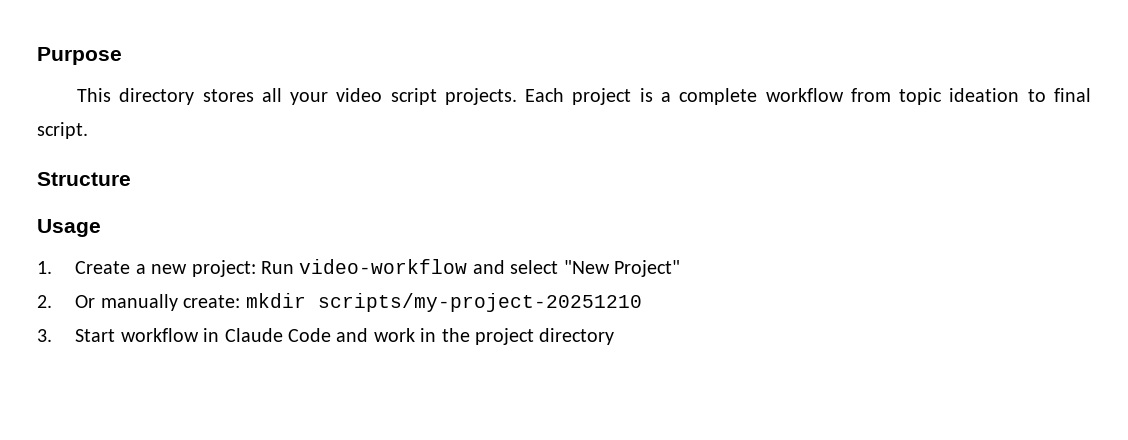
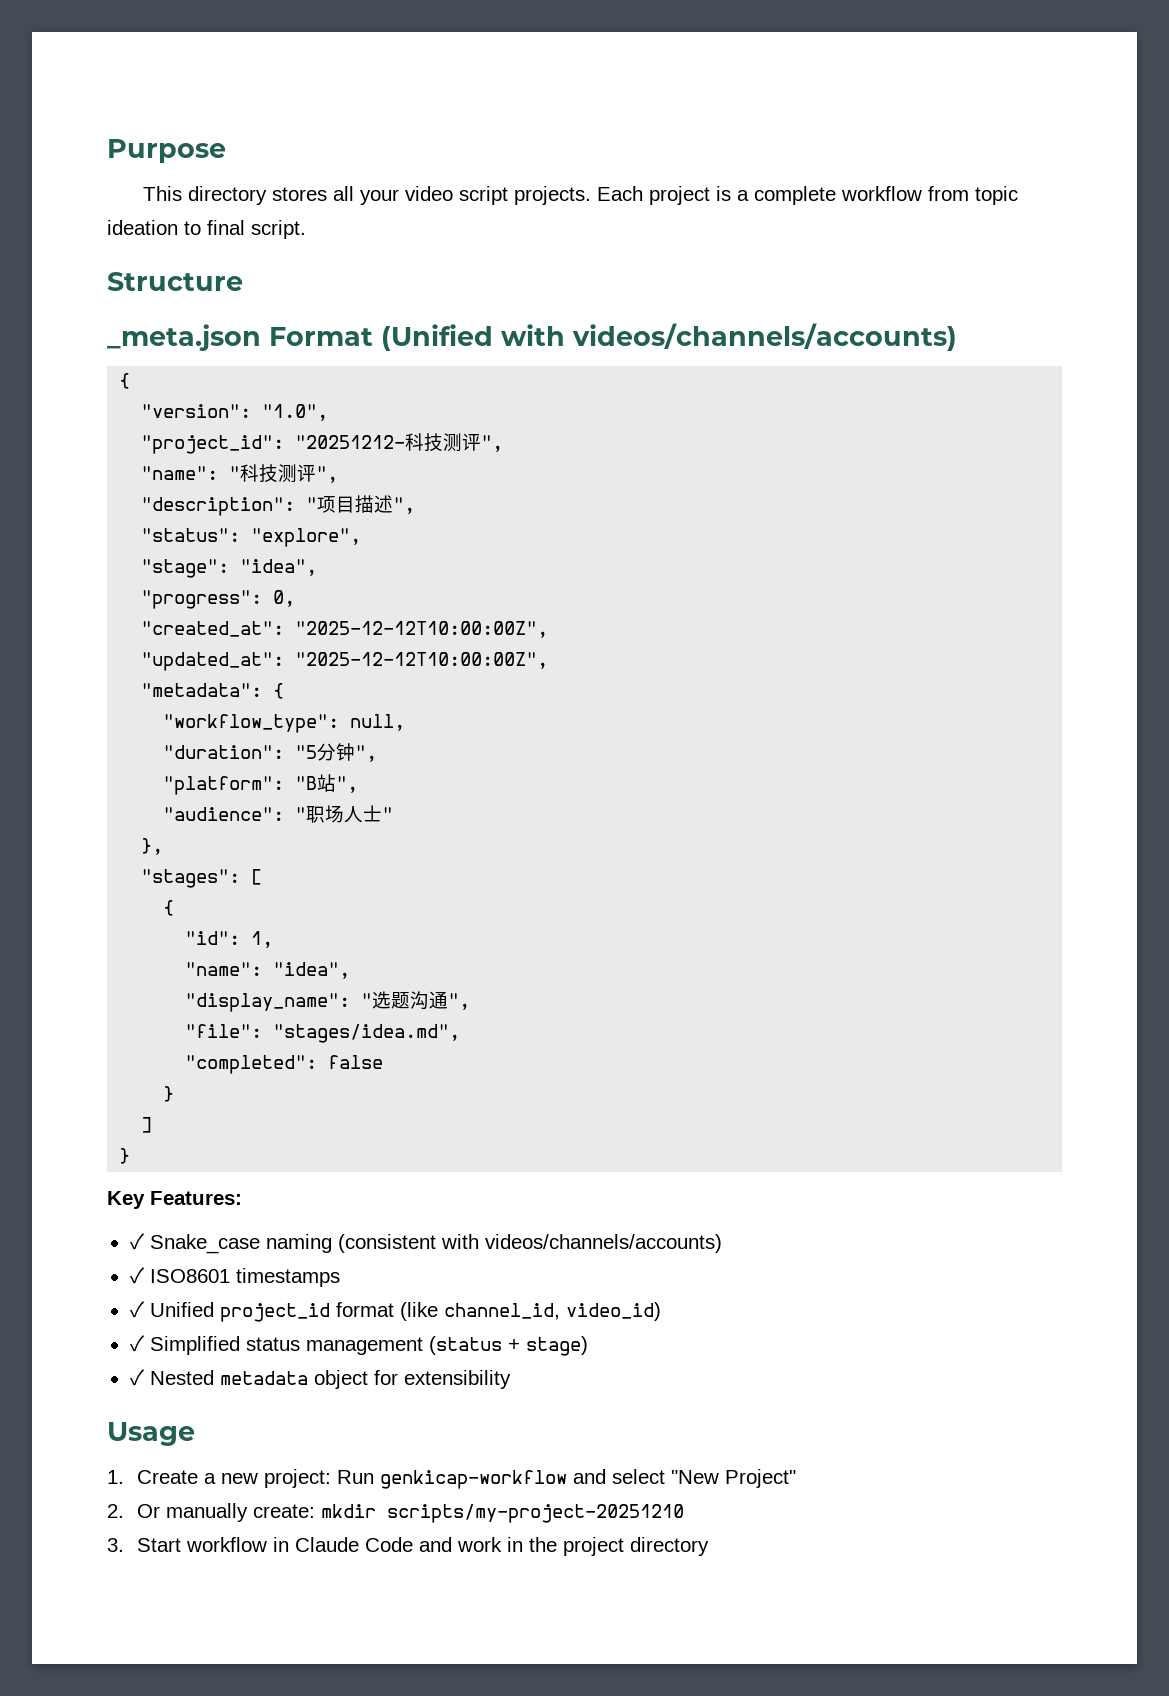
(131, 179) none -> [107,323,957,351] [119,373,131,389] [141,404,329,421] [141,433,504,454] [141,464,339,483] [141,495,416,516] [141,528,362,547] [141,559,318,578] [141,590,296,609] [141,621,549,638] [141,652,549,671] [141,683,285,699] [163,714,406,733] [163,743,378,762] [163,774,359,795] [163,805,394,823] [141,838,164,855] [141,869,263,888] [163,900,175,916] [185,931,274,948] [185,962,351,979] [185,991,471,1012] [185,1024,461,1043] [185,1055,384,1074] [163,1086,175,1102] [141,1117,153,1133] [119,1148,131,1164] [107,1191,242,1209] [129,1233,722,1254] [129,1267,340,1287] [129,1301,661,1322] [129,1335,588,1356] [129,1369,511,1389] // _meta.json Format (Unified with videos/channels/accounts) // { // "version": "1.0", // "project_id": "20251212-科技测评", // "name": "科技测评", // "description": "项目描述", // "status": "explore", // "stage": "idea", // "progress": 0, // "created_at": "2025-12-12T10:00:00Z", // "updated_at": "2025-12-12T10:00:00Z", // "metadata": { // "workflow_type": null, // "duration": "5分钟", // "platform": "B站", // "audience": "职场人士" // }, // "stages": [ // { // "id": 1, // "name": "idea", // "display_name": "选题沟通", // "file": "stages/idea.md", // "completed": false // } // ] // } // Key Features: // ✓ Snake_case naming (consistent with videos/channels/accounts) // ✓ ISO8601 timestamps // ✓ Unified project_id format (like channel_id, video_id) // ✓ Simplified status management (status + stage) // ✓ Nested metadata object for extensibility
[299,259,468,274] video-workflow -> [380,1470,568,1489] genkicap-workflow

